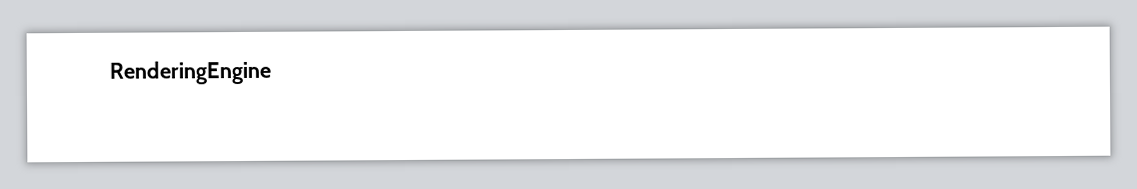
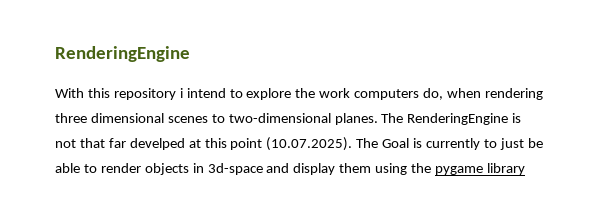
[109,60,271,85] RenderingEngine -> [55,46,190,62] [55,88,543,100] [55,113,522,125] [55,137,543,151] [55,163,525,175] RenderingEngine // With this repository i intend to explore the work computers do, when rendering three dimensional scenes to two-dimensional planes. The RenderingEngine is not that far develped at this point (10.07.2025). The Goal is currently to just be able to render objects in 3d-space and display them using the pygame library

